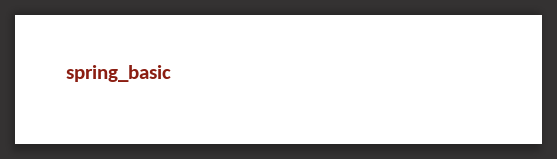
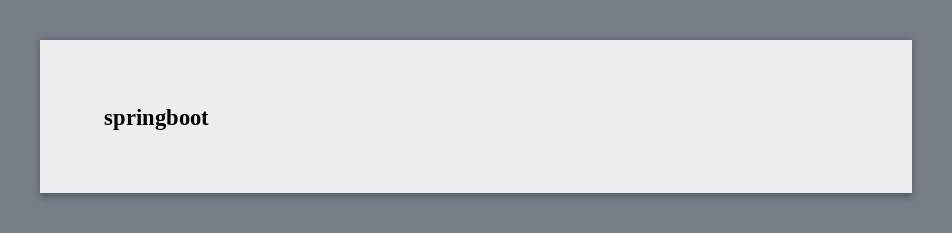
[66,65,171,82] spring_basic -> [104,109,209,130] springboot

